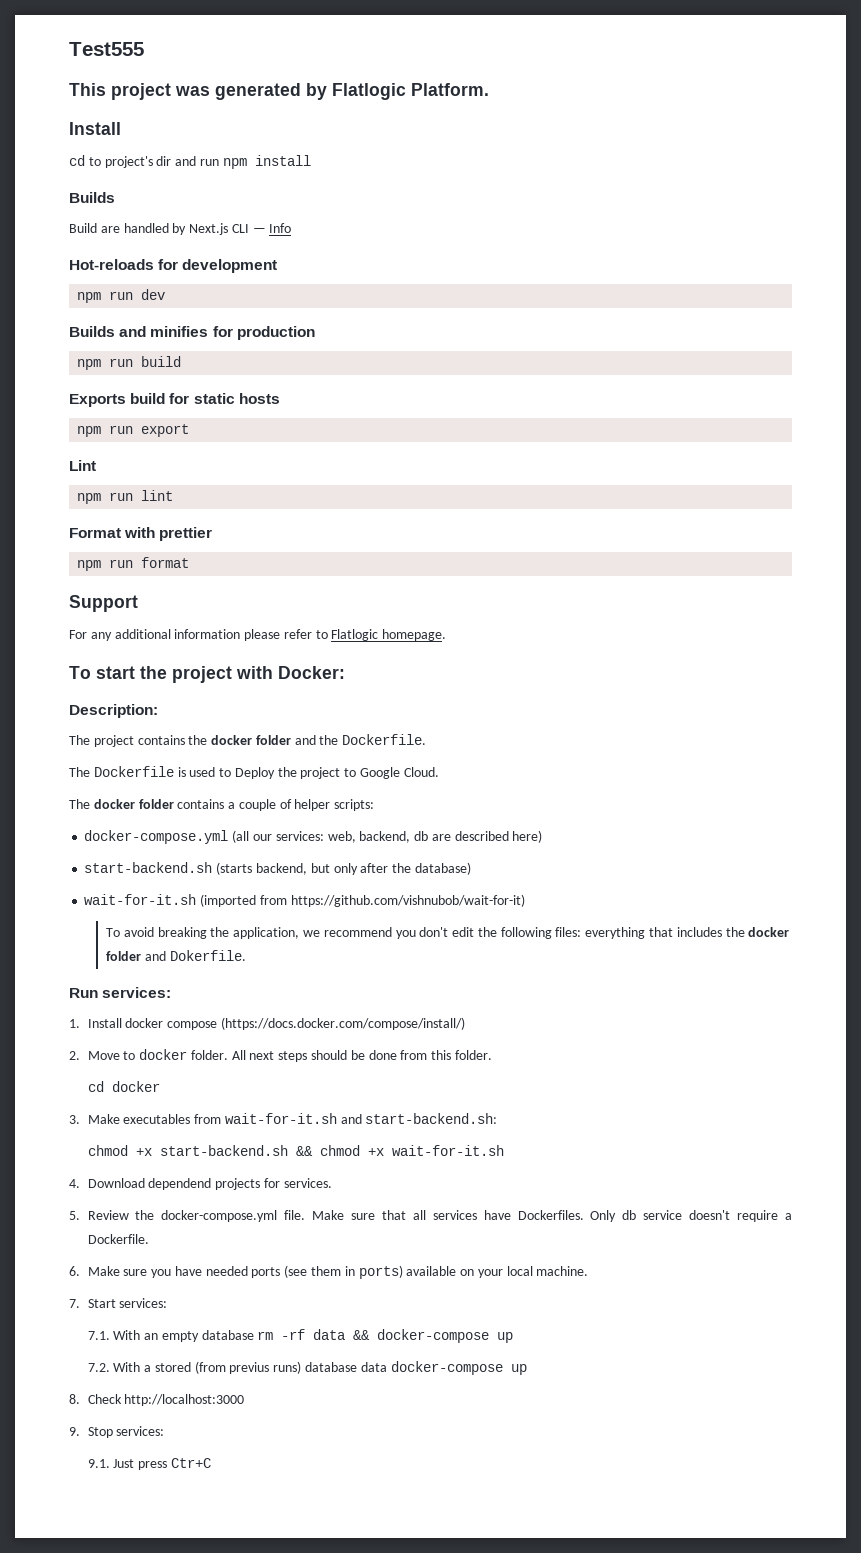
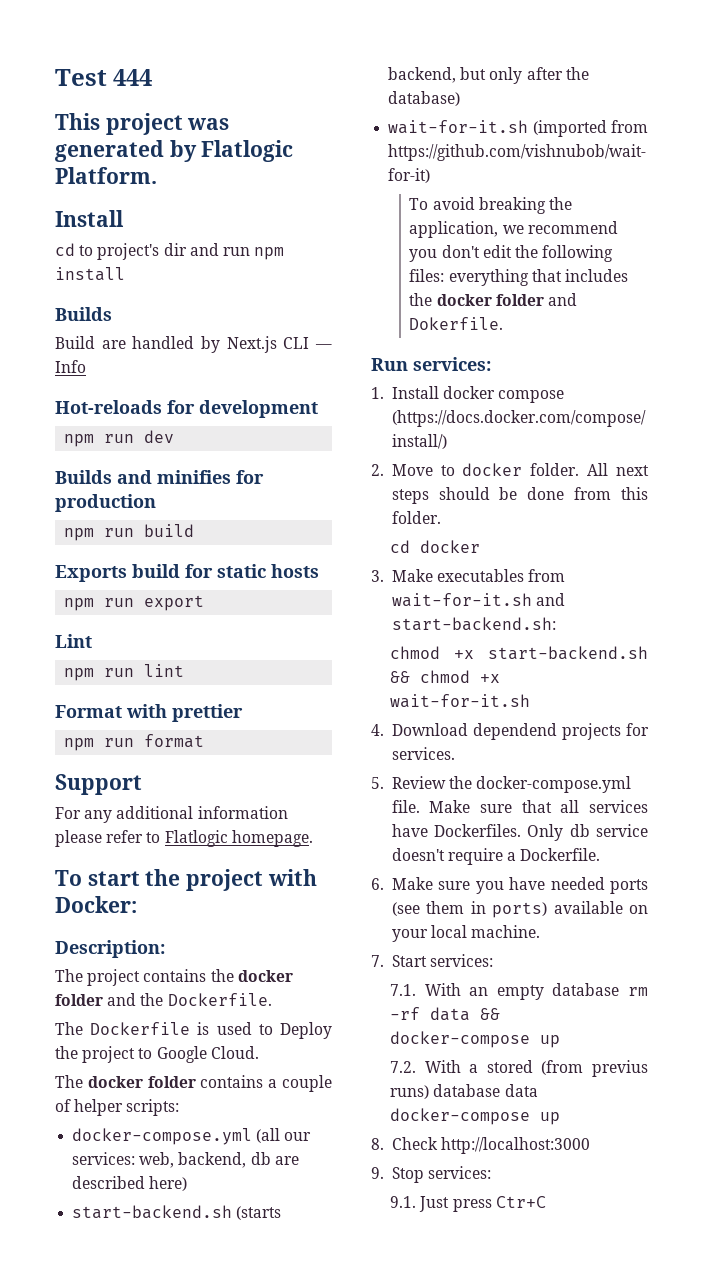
[69,42,144,56] Test555 -> [55,69,153,86] Test 444

